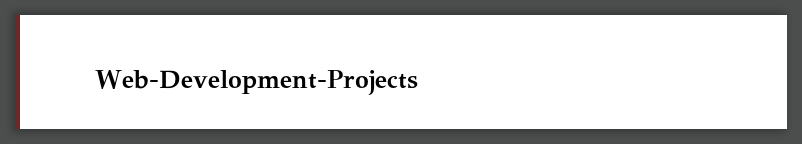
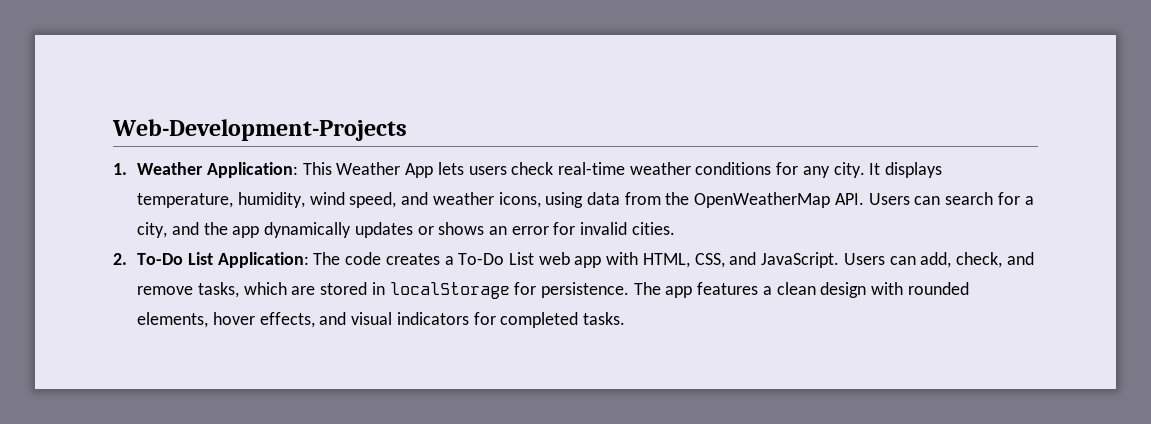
(418, 82) none -> [113,162,943,178] [137,192,1034,208] [137,222,675,238] [113,252,1034,268] [137,282,969,299] [137,312,626,328] // 1. Weather Application: This Weather App lets users check real-time weather conditions for any city. It displays temperature, humidity, wind speed, and weather icons, using data from the OpenWeatherMap API. Users can search for a city, and the app dynamically updates or shows an error for invalid cities. // 2. To-Do List Application: The code creates a To-Do List web app with HTML, CSS, and JavaScript. Users can add, check, and remove tasks, which are stored in localStorage for persistence. The app features a clean design with rounded elements, hover effects, and visual indicators for completed tasks.

